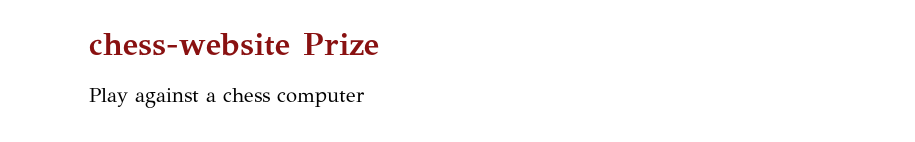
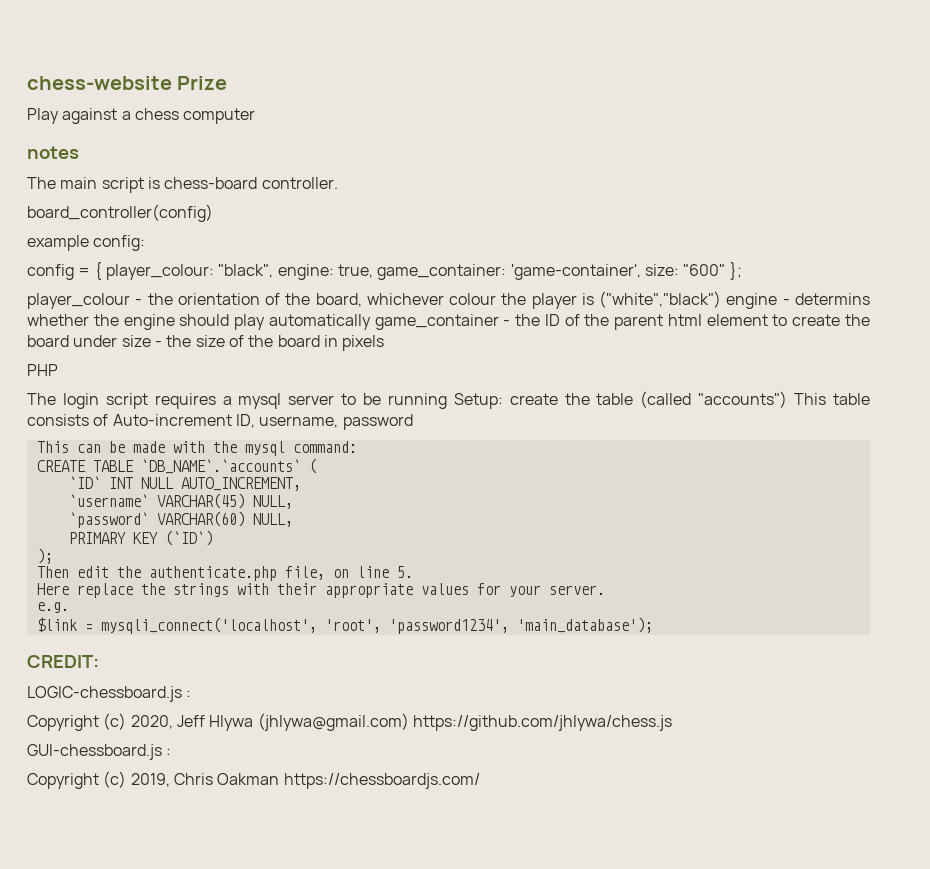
(365, 99) none -> [27,146,79,159] [27,177,338,193] [27,204,213,222] [27,235,146,251] [27,262,742,280] [27,291,870,309] [27,314,870,330] [27,335,385,351] [27,364,58,376] [27,391,870,409] [27,414,413,430] [36,441,357,456] [36,458,317,474] [68,476,301,491] [68,493,293,509] [68,511,293,528] [68,530,213,546] [36,548,53,564] [36,566,413,581] [36,583,605,598] [36,602,69,613] [36,617,653,634] [27,655,99,668] [27,686,192,702] [27,713,672,731] [27,744,172,760] [27,771,480,789] // notes // The main script is chess-board controller. // board_controller(config) // example config: // config = { player_colour: "black", engine: true, game_container: 'game-container', size: "600" }; // player_colour - the orientation of the board, whichever colour the player is ("white","black") engine - determins whether the engine should play automatically game_container - the ID of the parent html element to create the board under size - the size of the board in pixels // PHP // The login script requires a mysql server to be running Setup: create the table (called "accounts") This table consists of Auto-increment ID, username, password // This can be made with the mysql command: // CREATE TABLE `DB_NAME`.`accounts` ( // `ID` INT NULL AUTO_INCREMENT, // `username` VARCHAR(45) NULL, // `password` VARCHAR(60) NULL, // PRIMARY KEY (`ID`) // ); // Then edit the authenticate.php file, on line 5. // Here replace the strings with their appropriate values for your server. // e.g. // $link = mysqli_connect('localhost', 'root', 'password1234', 'main_database'); // CREDIT: // LOGIC-chessboard.js : // Copyright (c) 2020, Jeff Hlywa (jhlywa@gmail.com) https://github.com/jhlywa/chess.js // GUI-chessboard.js : // Copyright (c) 2019, Chris Oakman https://chessboardjs.com/

